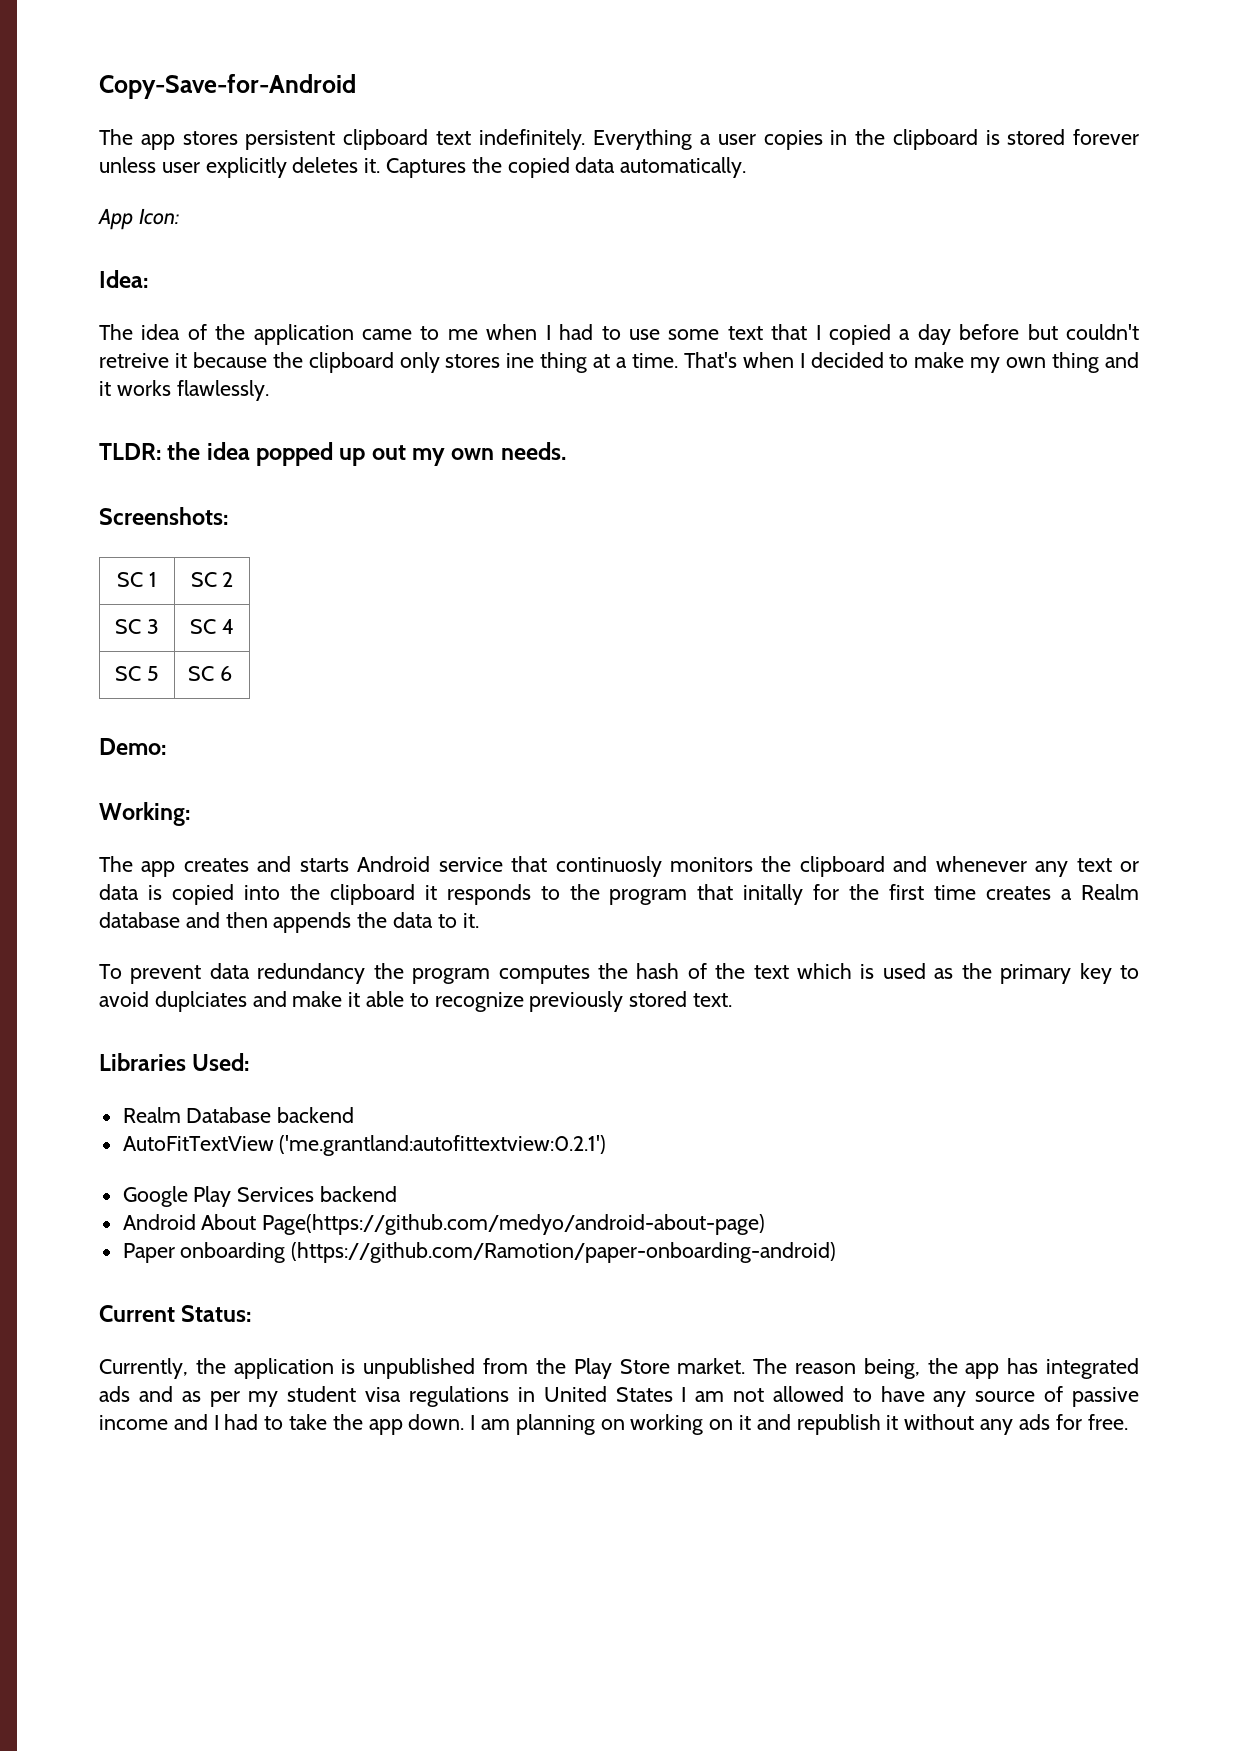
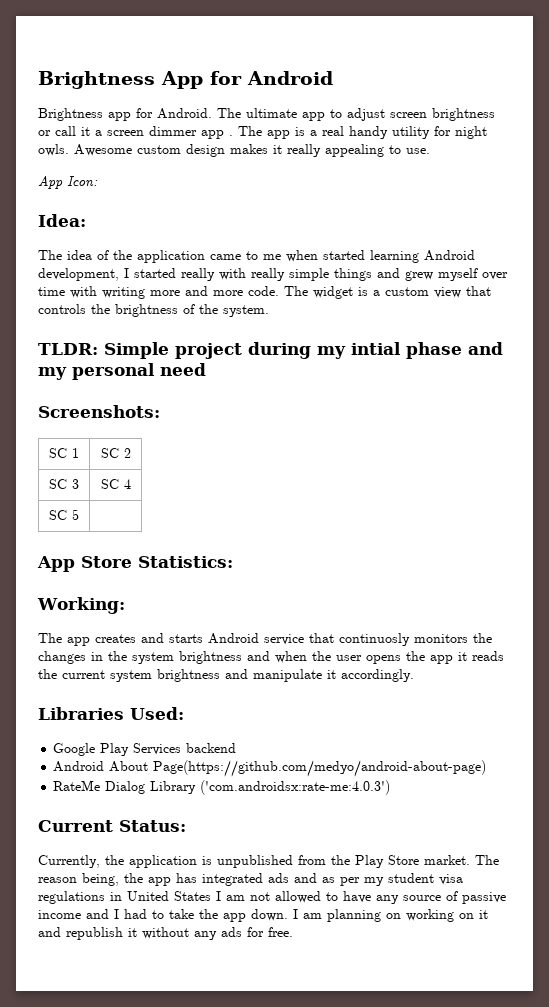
[99,74,356,99] [99,129,1139,150] [99,157,747,178] Copy-Save-for-Android // The app stores persistent clipboard text indefinitely. Everything a user copies in the clipboard is stored forever unless user explicitly deletes it. Captures the copied data automatically. -> [38,71,333,89] [38,108,495,121] [38,126,487,139] [38,144,430,157] Brightness App for Android // Brightness app for Android. The ultimate app to adjust screen brightness or call it a screen dimmer app . The app is a real handy utility for night owls. Awesome custom design makes it really appealing to use.
[545,324,1139,345] [99,352,1140,373] [99,380,269,401] [99,442,566,466] I had to use some text that I copied a day before but couldn't retreive it because the clipboard only stores ine thing at a time. That's when I decided to make my own thing and it works flawlessly. // TLDR: the idea popped up out my own needs. -> [323,250,475,263] [38,268,508,281] [38,286,491,299] [38,304,269,317] [38,342,503,359] [38,363,206,380] started learning Android development, I started really with really simple things and grew myself over time with writing more and more code. The widget is a custom view that controls the brightness of the system. // TLDR: Simple project during my intial phase and my personal need
[188,666,233,681] [99,738,166,755] SC 6 // Demo: -> [37,556,233,572] // App Store Statistics:
[799,856,1139,877] [99,884,1139,905] [99,912,479,933] [99,963,1139,984] [99,991,733,1012] [99,1053,250,1071] [122,1107,355,1123] [122,1135,607,1156] clipboard and whenever any text or data is copied into the clipboard it responds to the program that initally for the first time creates a Realm database and then appends the data to it. // To prevent data redundancy the program computes the hash of the text which is used as the primary key to avoid duplciates and make it able to recognize previously stored text. // Libraries Used: // Realm Database backend // AutoFitTextView ('me.grantland:autofittextview:0.2.1') -> [38,651,504,664] [38,669,414,682] [38,707,184,720] changes in the system brightness and when the user opens the app it reads the current system brightness and manipulate it accordingly. // Libraries Used:
[122,1242,837,1263] Paper onboarding (https://github.com/Ramotion/paper-onboarding-android) -> [53,780,391,795] RateMe Dialog Library ('com.androidsx:rate-me:4.0.3')

